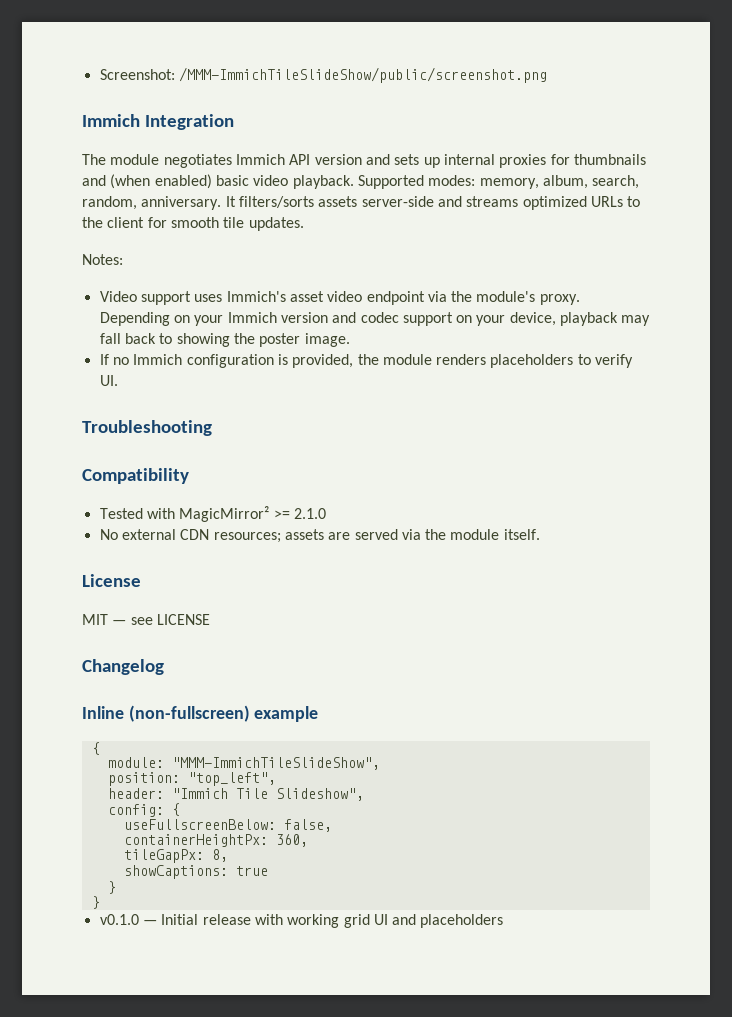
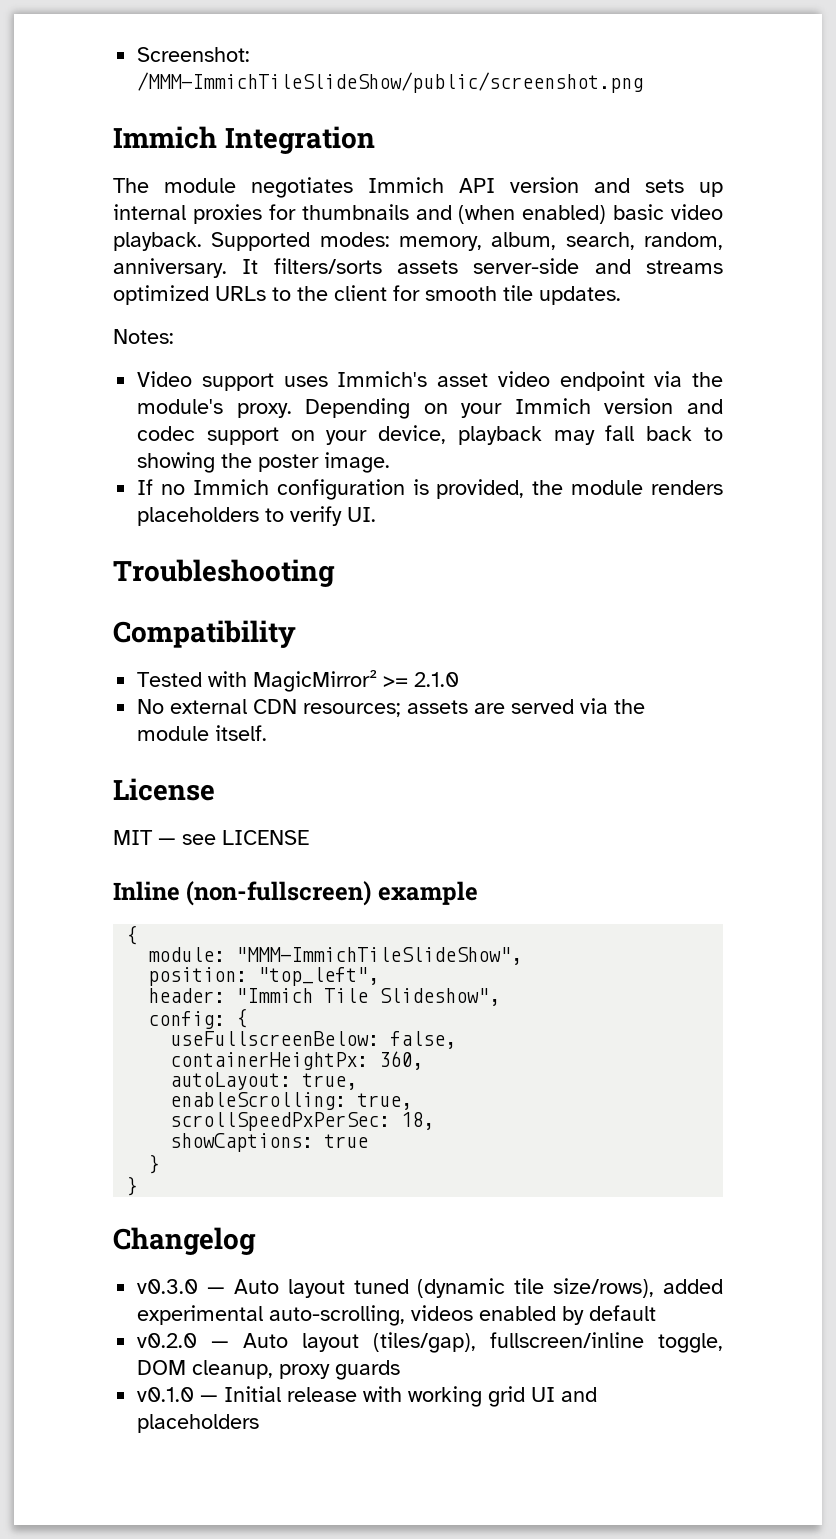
[82,659,164,675] // Changelog -> (309, 837) none
[123,849,228,863] [123,865,268,879] [107,881,116,894] [91,896,100,909] tileGapPx: 8, // showCaptions: true // } // } -> [170,1072,358,1090] [170,1092,413,1110] [170,1112,435,1131] [170,1133,369,1152] [148,1154,160,1174] [126,1176,138,1196] [113,1227,256,1255] [137,1278,723,1298] [137,1305,657,1326] [137,1332,723,1353] [137,1360,401,1380] autoLayout: true, // enableScrolling: true, // scrollSpeedPxPerSec: 18, // showCaptions: true // } // } // Changelog // v0.3.0 — Auto layout tuned (dynamic tile size/rows), added experimental auto-scrolling, videos enabled by default // v0.2.0 — Auto layout (tiles/gap), fullscreen/inline toggle, DOM cleanup, proxy guards

